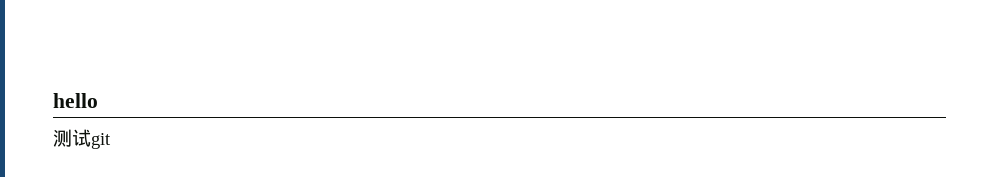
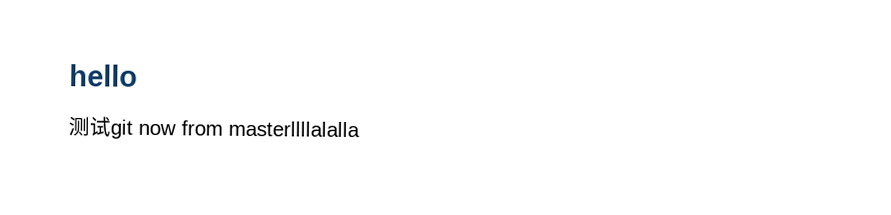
(111, 141) none -> [138,120,360,138] now from masterllllalalla

